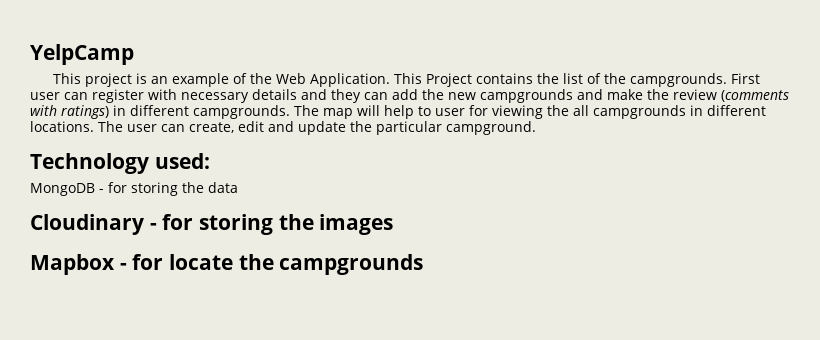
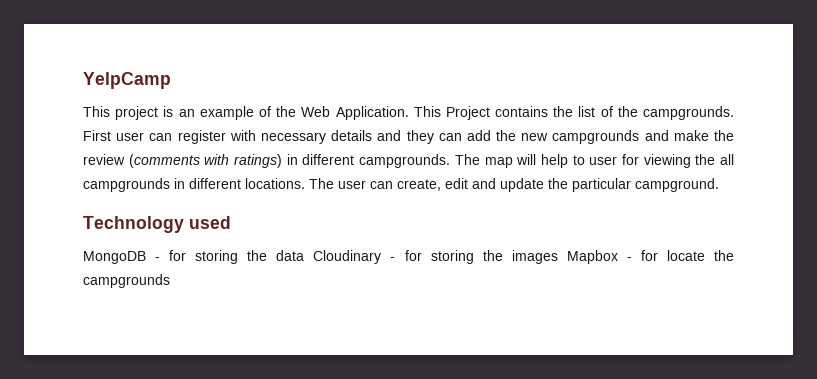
[154,153,210,169] used: -> [189,216,231,229] used
(238, 187) // -> (305, 255) none
(394, 224) // -> (558, 257) none

